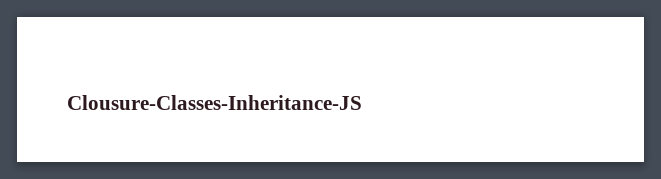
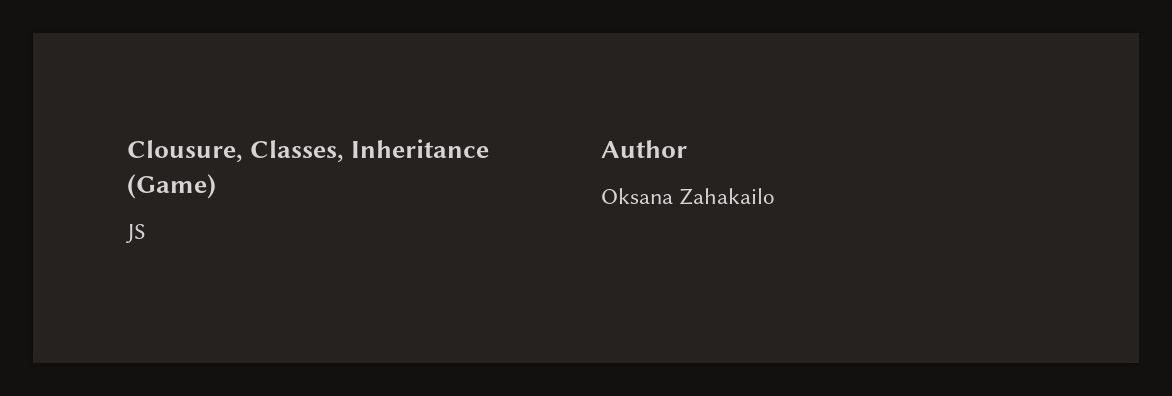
[67,95,362,110] Clousure-Classes-Inheritance-JS -> [127,139,490,163] [127,174,216,199] [126,224,146,243] [601,140,687,158] [601,188,776,205] Clousure, Classes, Inheritance (Game) // JS // Author // Oksana Zahakailo

